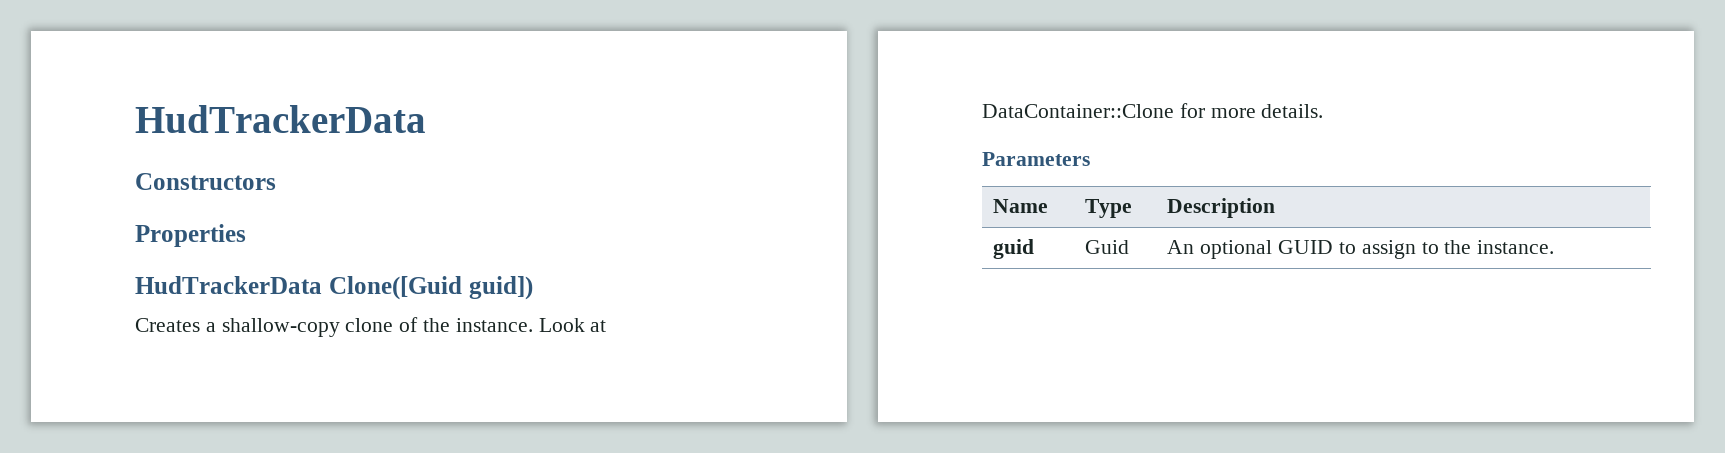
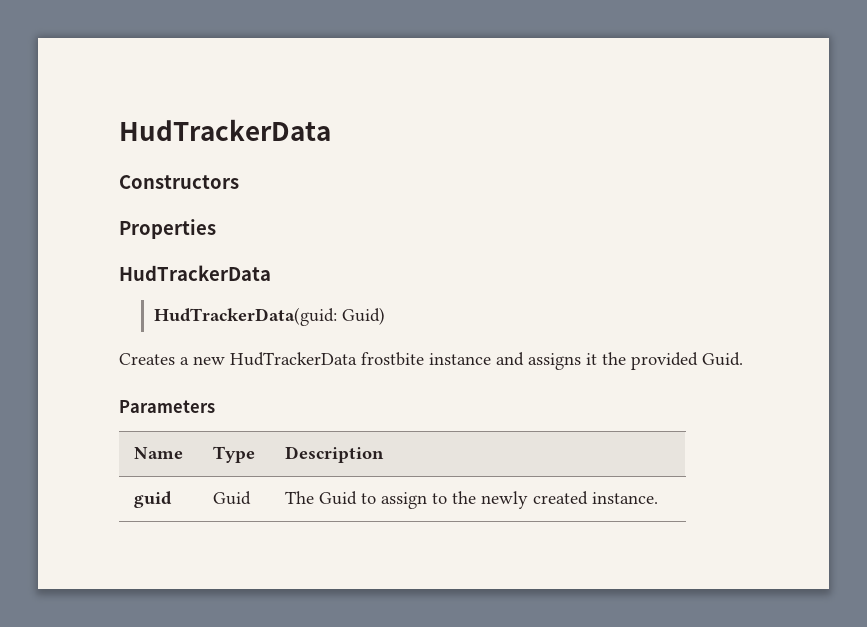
[328,276,533,300] Clone([Guid guid]) -> [153,307,385,326] // HudTrackerData(guid: Guid)
[221,317,607,337] [982,103,1324,118] shallow-copy clone of the instance. Look at DataContainer::Clone for more details. -> [193,352,743,370] new HudTrackerData frostbite instance and assigns it the provided Guid.
[1167,240,1334,259] An optional GUID -> [284,491,357,505] The Guid
(1472, 247) none -> [480,491,588,509] newly created

